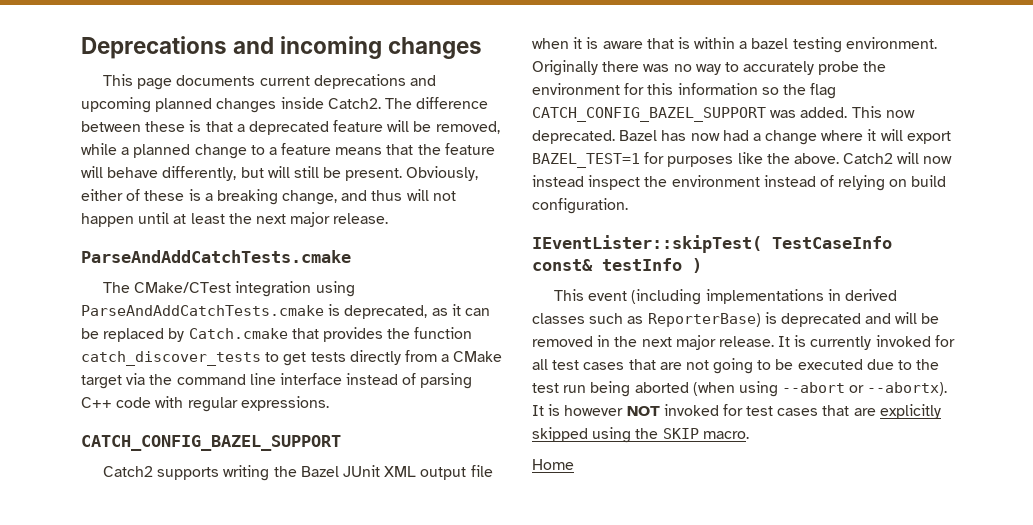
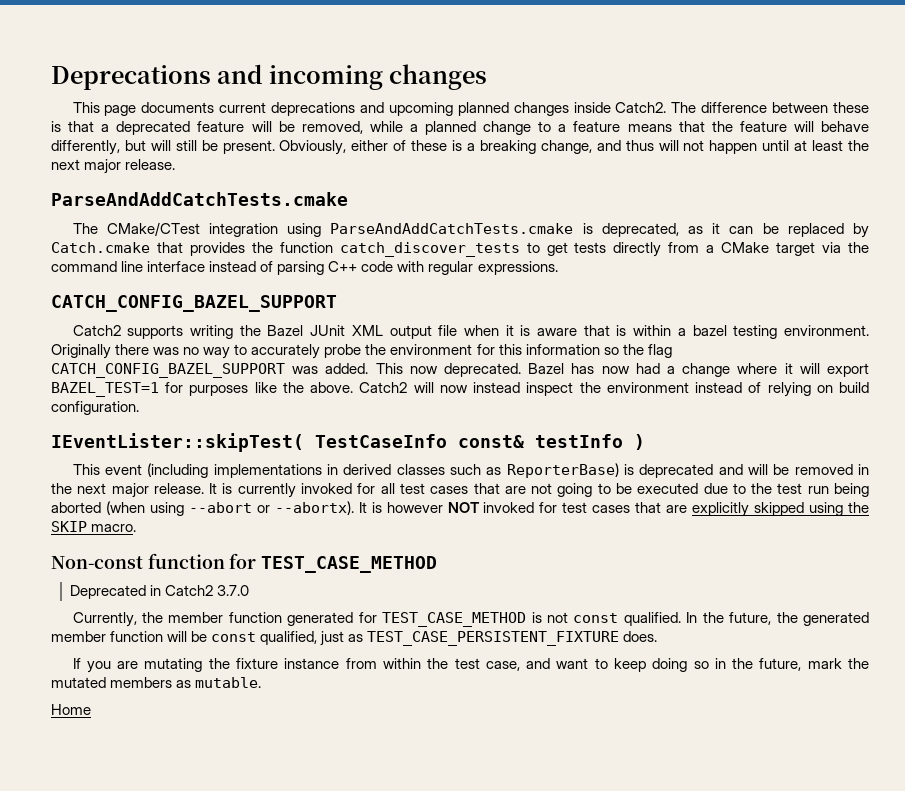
(749, 435) none -> [51,553,438,573] [70,585,250,599] [72,612,870,627] [51,631,658,646] [72,658,870,673] [51,677,262,688] // Non-const function for TEST_CASE_METHOD // Deprecated in Catch2 3.7.0 // Currently, the member function generated for TEST_CASE_METHOD is not const qualified. In the future, the generated member function will be const qualified, just as TEST_CASE_PERSISTENT_FIXTURE does. // If you are mutating the fixture instance from within the test case, and want to keep doing so in the future, mark the mutated members as mutable.

